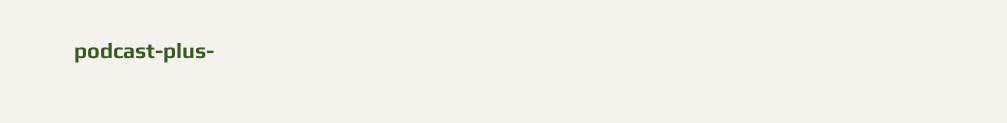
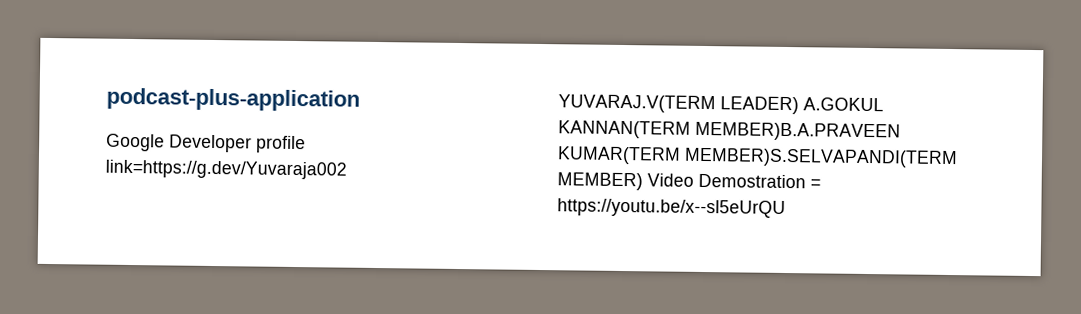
[74,42,214,63] podcast-plus- -> [106,87,360,112] [106,133,306,154] [105,159,347,180] [558,94,884,115] [558,120,901,142] [557,146,958,169] [557,172,821,191] [557,198,786,218] podcast-plus-application // Google Developer profile link=https://g.dev/Yuvaraja002 // YUVARAJ.V(TERM LEADER) A.GOKUL KANNAN(TERM MEMBER)B.A.PRAVEEN KUMAR(TERM MEMBER)S.SELVAPANDI(TERM MEMBER) Video Demostration = https://youtu.be/x--sl5eUrQU

